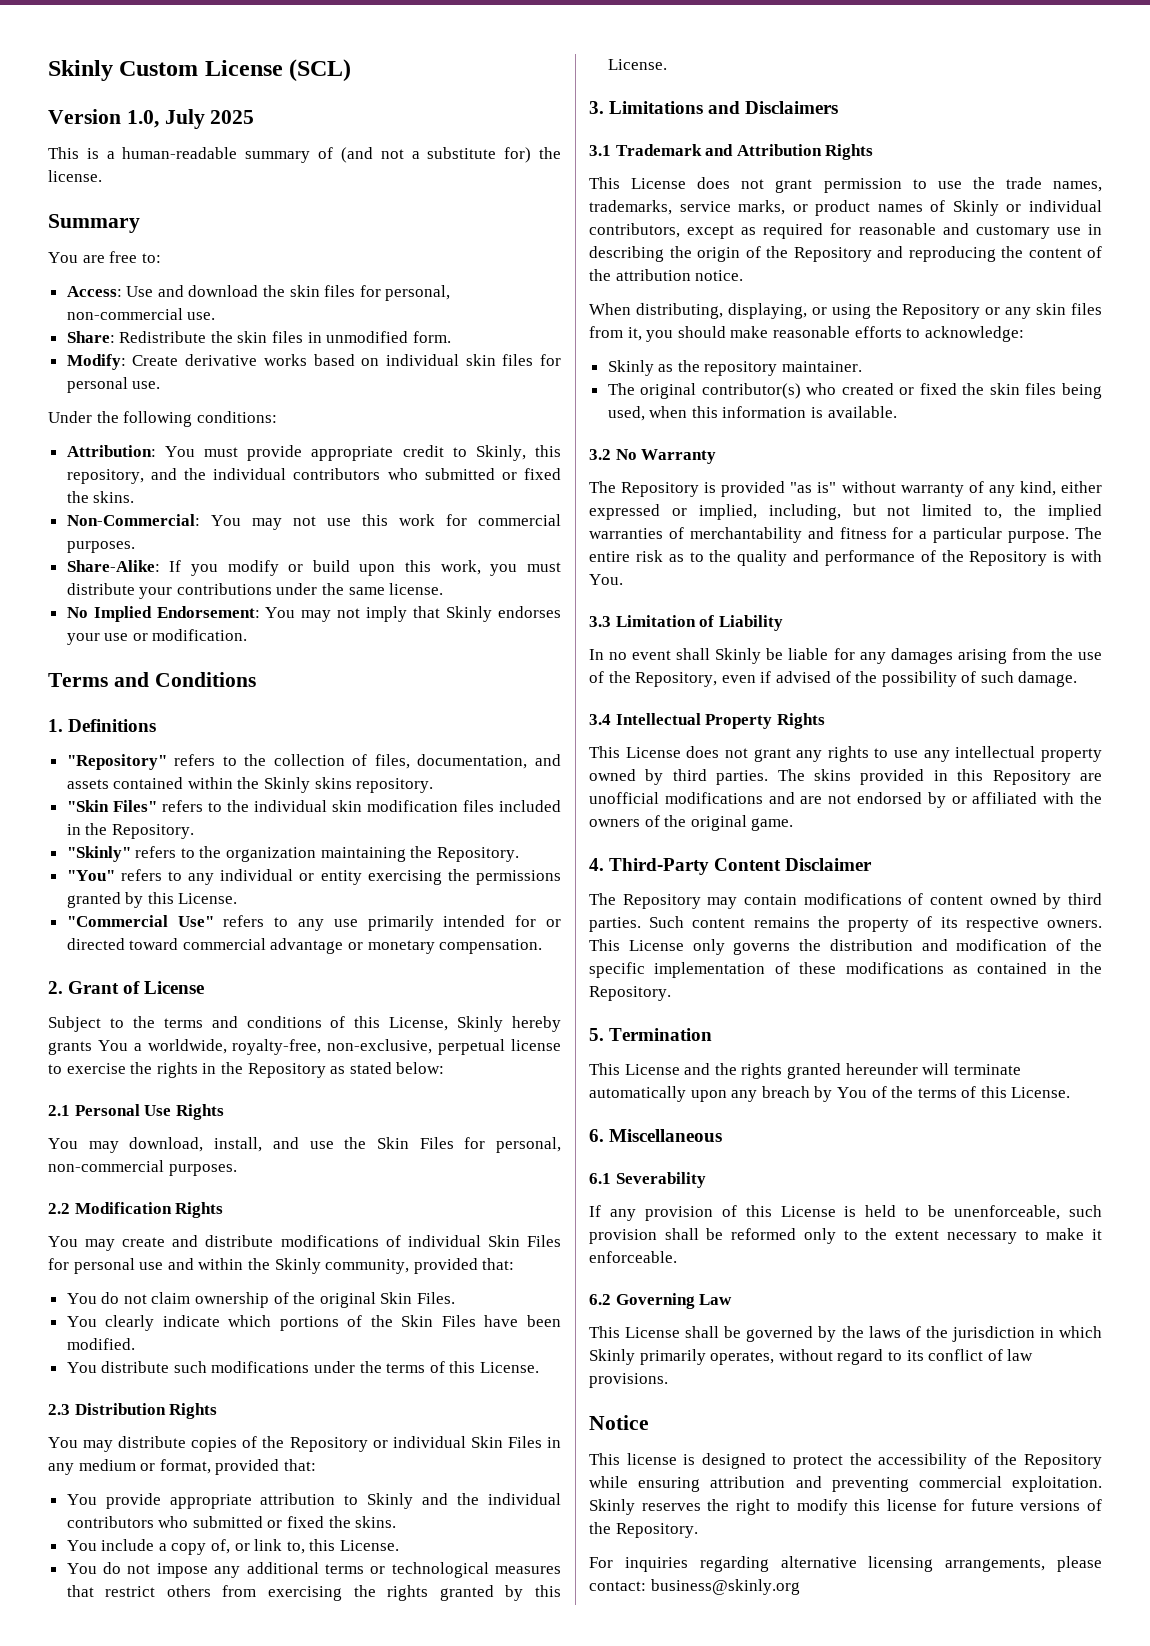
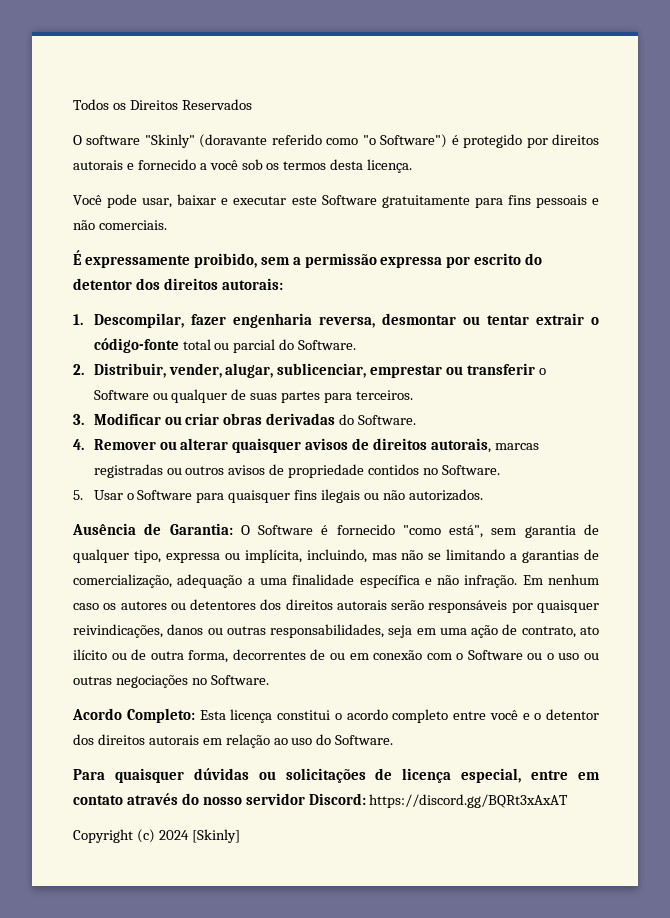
[48,59,352,82] [48,109,255,129] [48,147,561,163] [48,170,102,182] [48,214,140,233] [48,251,161,263] [66,285,451,301] [66,308,216,320] [66,331,451,343] [66,354,561,370] [66,377,161,393] [48,411,277,427] [66,445,562,461] [66,468,562,484] [66,491,135,503] [66,514,562,530] [66,541,135,553] [66,560,561,576] [66,583,444,599] [66,606,561,622] [66,629,248,645] [48,672,256,687] [48,719,157,732] [66,754,562,770] [66,777,434,793] [66,800,562,812] [66,823,194,839] [66,846,519,862] [66,869,561,885] [66,892,238,908] [66,915,562,931] [66,938,543,954] [48,981,205,994] [48,1016,561,1032] [48,1039,561,1055] [48,1062,445,1078] [48,1104,224,1120] [48,1137,561,1153] [48,1160,237,1176] [48,1202,224,1218] [48,1235,561,1251] [48,1258,515,1274] [66,1292,456,1308] [66,1315,561,1331] [66,1338,135,1350] [66,1361,540,1373] [48,1403,218,1419] [48,1436,561,1452] [48,1459,316,1475] [66,1493,562,1509] [66,1516,397,1528] [66,1539,400,1555] [66,1562,561,1578] [66,1585,562,1601] [607,59,667,70] [589,101,839,114] [589,144,874,160] [589,177,1102,193] [589,200,1102,216] [589,223,1102,239] [589,246,1102,262] [589,269,744,281] [589,303,1102,319] [589,326,1024,342] [607,360,863,376] [607,383,1102,399] [607,406,897,421] [589,449,717,464] [589,481,1102,497] [589,504,1102,520] [589,527,1102,543] [589,550,1102,566] [589,574,623,585] [589,615,783,631] [589,648,1102,664] [589,671,1078,687] [589,713,825,729] [589,746,1102,762] [589,769,1102,785] [589,792,1102,808] [589,815,794,831] [589,858,873,875] [589,893,1102,909] [589,916,1102,932] [589,939,1102,955] [589,962,1102,978] [589,986,671,1001] [589,1028,713,1041] [589,1063,1021,1079] [589,1086,1071,1102] [589,1129,723,1142] [589,1172,706,1188] [589,1205,1102,1221] [589,1228,1102,1244] [589,1251,677,1263] [589,1293,733,1309] [589,1326,1102,1342] [589,1349,1034,1365] [589,1373,668,1388] [589,1415,649,1430] [589,1453,1102,1469] [589,1476,1102,1492] [589,1499,1102,1515] [589,1522,698,1538] [589,1556,1102,1572] [589,1579,800,1595] Skinly Custom License (SCL) // Version 1.0, July 2025 // This is a human-readable summary of (and not a substitute for) the license. // Summary // You are free to: // Access: Use and download the skin files for personal, non-commercial use. // Share: Redistribute the skin files in unmodified form. // Modify: Create derivative works based on individual skin files for personal use. // Under the following conditions: // Attribution: You must provide appropriate credit to Skinly, this repository, and the individual contributors who submitted or fixed the skins. // Non-Commercial: You may not use this work for commercial purposes. // Share-Alike: If you modify or build upon this work, you must distribute your contributions under the same license. // No Implied Endorsement: You may not imply that Skinly endorses your use or modification. // Terms and Conditions // 1. Definitions // "Repository" refers to the collection of files, documentation, and assets contained within the Skinly skins repository. // "Skin Files" refers to the individual skin modification files included in the Repository. // "Skinly" refers to the organization maintaining the Repository. // "You" refers to any individual or entity exercising the permissions granted by this License. // "Commercial Use" refers to any use primarily intended for or directed toward commercial advantage or monetary compensation. // 2. Grant of License // Subject to the terms and conditions of this License, Skinly hereby grants You a worldwide, royalty-free, non-exclusive, perpetual license to exercise the rights in the Repository as stated below: // 2.1 Personal Use Rights // You may download, install, and use the Skin Files for personal, non-commercial purposes. // 2.2 Modification Rights // You may create and distribute modifications of individual Skin Files for personal use and within the Skinly community, provided that: // You do not claim ownership of the original Skin Files. // You clearly indicate which portions of the Skin Files have been modified. // You distribute such modifications under the terms of this License. // 2.3 Distribution Rights // You may distribute copies of the Repository or individual Skin Files in any medium or format, provided that: // You provide appropriate attribution to Skinly and the individual contributors who submitted or fixed the skins. // You include a copy of, or link to, this License. // You do not impose any additional terms or technological measures that restrict others from exercising the rights granted by this License. // 3. Limitations and Disclaimers // 3.1 Trademark and Attribution Rights // This License does not grant permission to use the trade names, trademarks, service marks, or product names of Skinly or individual contributors, except as required for reasonable and customary use in describing the origin of the Repository and reproducing the content of the attribution notice. // When distributing, displaying, or using the Repository or any skin files from it, you should make reasonable efforts to acknowledge: // Skinly as the repository maintainer. // The original contributor(s) who created or fixed the skin files being used, when this information is available. // 3.2 No Warranty // The Repository is provided "as is" without warranty of any kind, either expressed or implied, including, but not limited to, the implied warranties of merchantability and fitness for a particular purpose. The entire risk as to the quality and performance of the Repository is with You. // 3.3 Limitation of Liability // In no event shall Skinly be liable for any damages arising from the use of the Repository, even if advised of the possibility of such damage. // 3.4 Intellectual Property Rights // This License does not grant any rights to use any intellectual property owned by third parties. The skins provided in this Repository are unofficial modifications and are not endorsed by or affiliated with the owners of the original game. // 4. Third-Party Content Disclaimer // The Repository may contain modifications of content owned by third parties. Such content remains the property of its respective owners. This License only governs the distribution and modification of the specific implementation of these modifications as contained in the Repository. // 5. Termination // This License and the rights granted hereunder will terminate automatically upon any breach by You of the terms of this License. // 6. Miscellaneous // 6.1 Severability // If any provision of this License is held to be unenforceable, such provision shall be reformed only to the extent necessary to make it enforceable. // 6.2 Governing Law // This License shall be governed by the laws of the jurisdiction in which Skinly primarily operates, without regard to its conflict of law provisions. // Notice // This license is designed to protect the accessibility of the Repository while ensuring attribution and preventing commercial exploitation. Skinly reserves the right to modify this license for future versions of the Repository. // For inquiries regarding alternative licensing arrangements, please contact: business@skinly.org -> [73,99,252,110] [73,134,599,148] [73,159,413,173] [73,194,599,208] [73,220,167,230] [73,250,543,268] [73,278,283,290] [73,313,599,328] [93,338,357,353] [73,363,547,378] [93,389,414,403] [73,413,417,425] [73,438,539,453] [93,464,500,478] [73,489,483,503] [72,523,599,538] [73,549,599,563] [73,574,600,588] [73,599,599,613] [73,624,599,638] [73,649,599,663] [73,675,269,688] [72,708,599,723] [73,734,394,748] [73,768,601,783] [73,793,569,808] [73,829,240,843] Todos os Direitos Reservados // O software "Skinly" (doravante referido como "o Software") é protegido por direitos autorais e fornecido a você sob os termos desta licença. // Você pode usar, baixar e executar este Software gratuitamente para fins pessoais e não comerciais. // É expressamente proibido, sem a permissão expressa por escrito do detentor dos direitos autorais: // 1. Descompilar, fazer engenharia reversa, desmontar ou tentar extrair o código-fonte total ou parcial do Software. // 2. Distribuir, vender, alugar, sublicenciar, emprestar ou transferir o Software ou qualquer de suas partes para terceiros. // 3. Modificar ou criar obras derivadas do Software. // 4. Remover ou alterar quaisquer avisos de direitos autorais, marcas registradas ou outros avisos de propriedade contidos no Software. // 5. Usar o Software para quaisquer fins ilegais ou não autorizados. // Ausência de Garantia: O Software é fornecido "como está", sem garantia de qualquer tipo, expressa ou implícita, incluindo, mas não se limitando a garantias de comercialização, adequação a uma finalidade específica e não infração. Em nenhum caso os autores ou detentores dos direitos autorais serão responsáveis por quaisquer reivindicações, danos ou outras responsabilidades, seja em uma ação de contrato, ato ilícito ou de outra forma, decorrentes de ou em conexão com o Software ou o uso ou outras negociações no Software. // Acordo Completo: Esta licença constitui o acordo completo entre você e o detentor dos direitos autorais em relação ao uso do Software. // Para quaisquer dúvidas ou solicitações de licença especial, entre em contato através do nosso servidor Discord: https://discord.gg/BQRt3xAxAT // Copyright (c) 2024 [Skinly]

